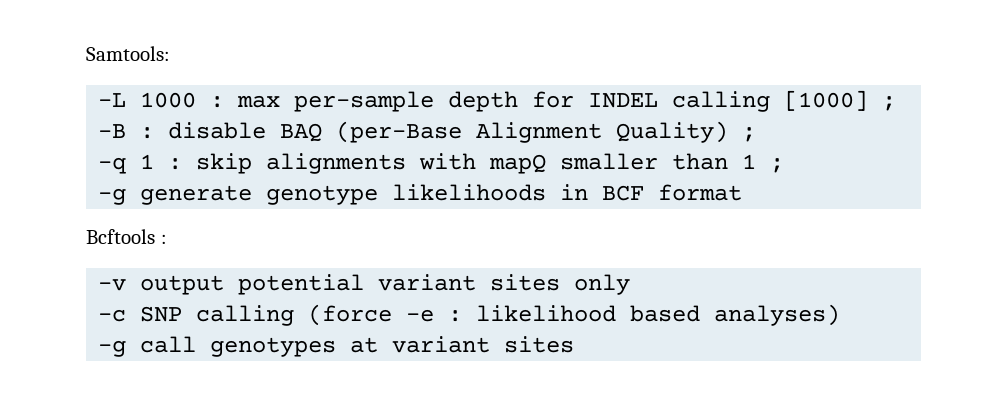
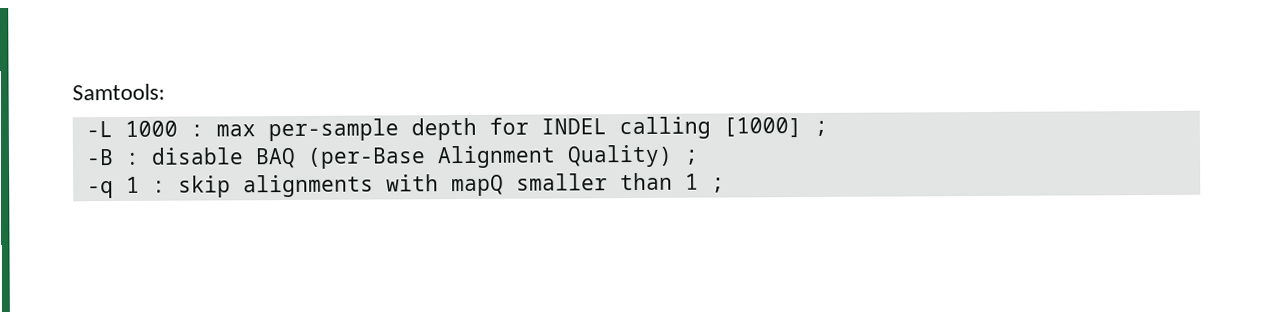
[98,184,743,205] [86,229,167,244] [98,274,631,295] [98,304,841,326] [98,336,575,357] // -g generate genotype likelihoods in BCF format // Bcftools : // -v output potential variant sites only // -c SNP calling (force –e : likelihood based analyses) // -g call genotypes at variant sites -> (725, 185) none

